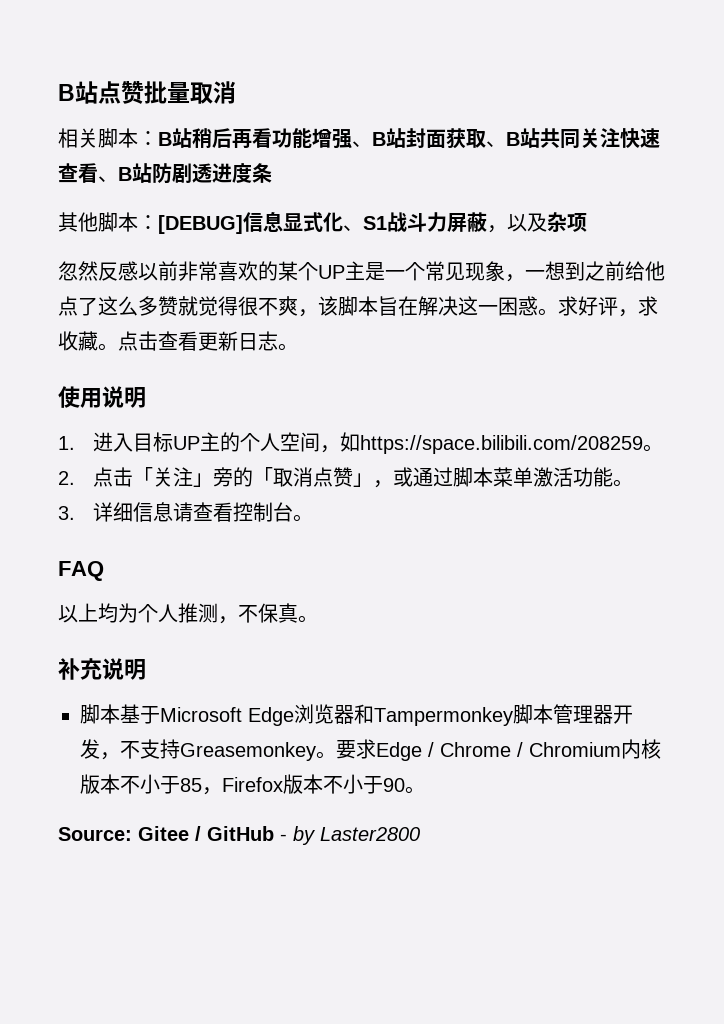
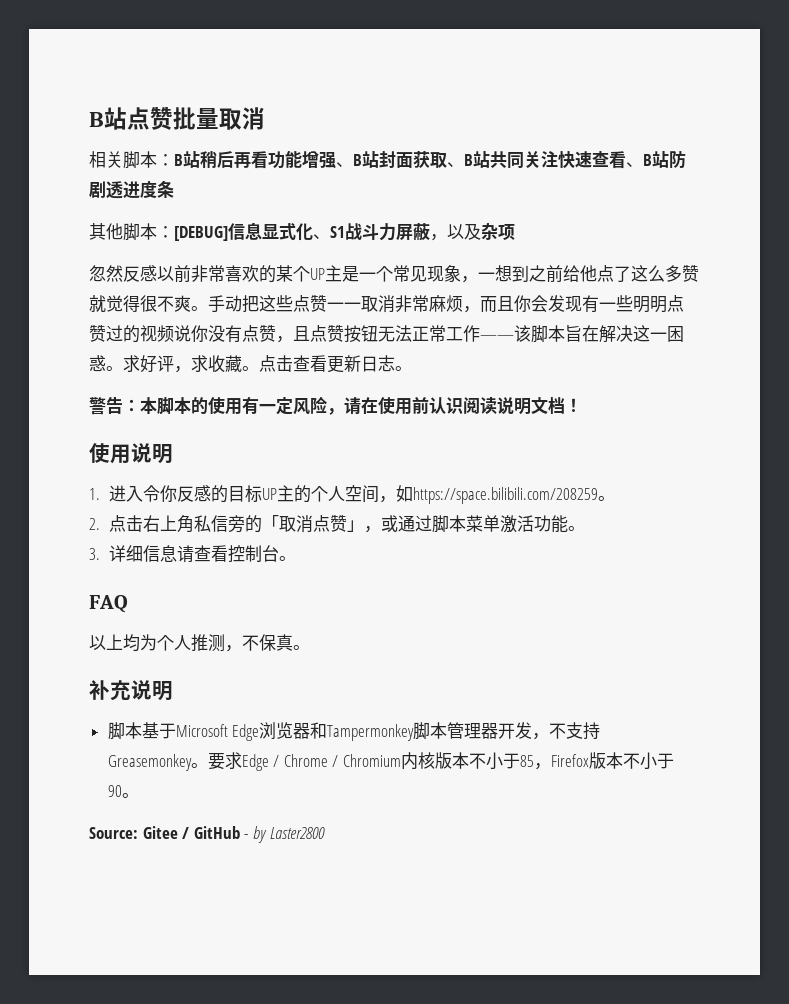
[298,309,318,317] ， -> [191,295,684,313] [89,325,514,343] 。手动把这些点赞一一取消非常麻烦，而且你会发现有一些明明点赞过的视频说你没有点赞，且点赞按钮无法正常工作——
(298, 347) none -> [89,396,582,415] // 警告：本脚本的使用有一定风险，请在使用前认识阅读说明文档！
(133, 442) none -> [142,485,228,503] 令你反感的
[132,467,213,487] 「关注」 -> [142,515,228,533] 右上角私信

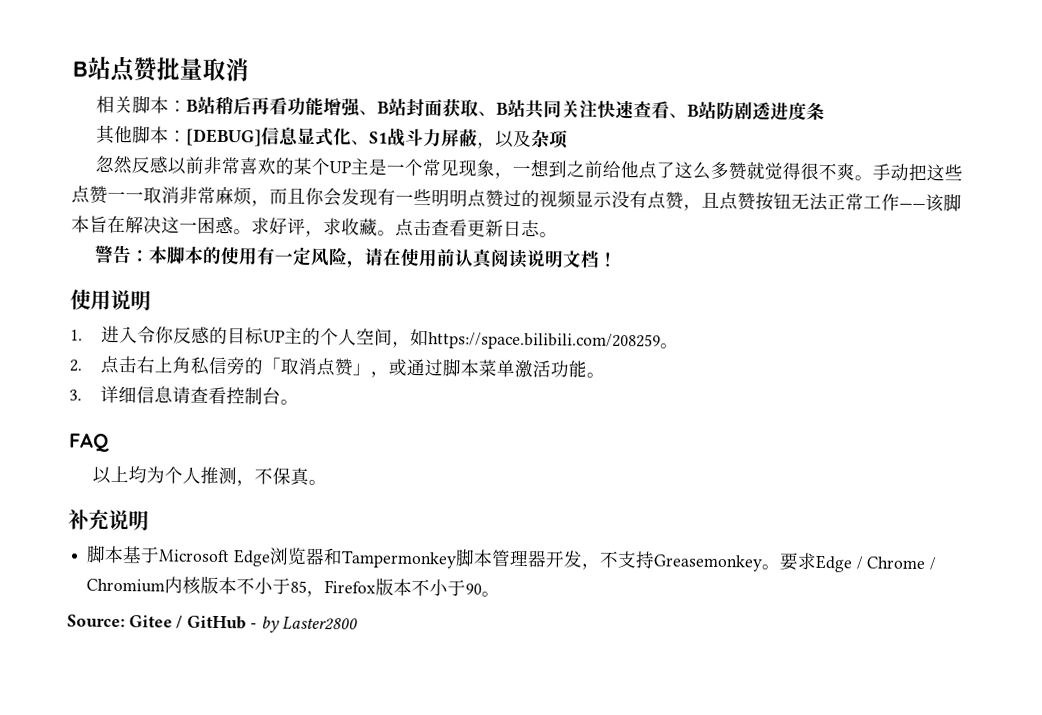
[174,325,208,342] 说你 -> [575,190,612,208] 显示
[446,397,463,414] 识 -> [471,248,494,269] 真

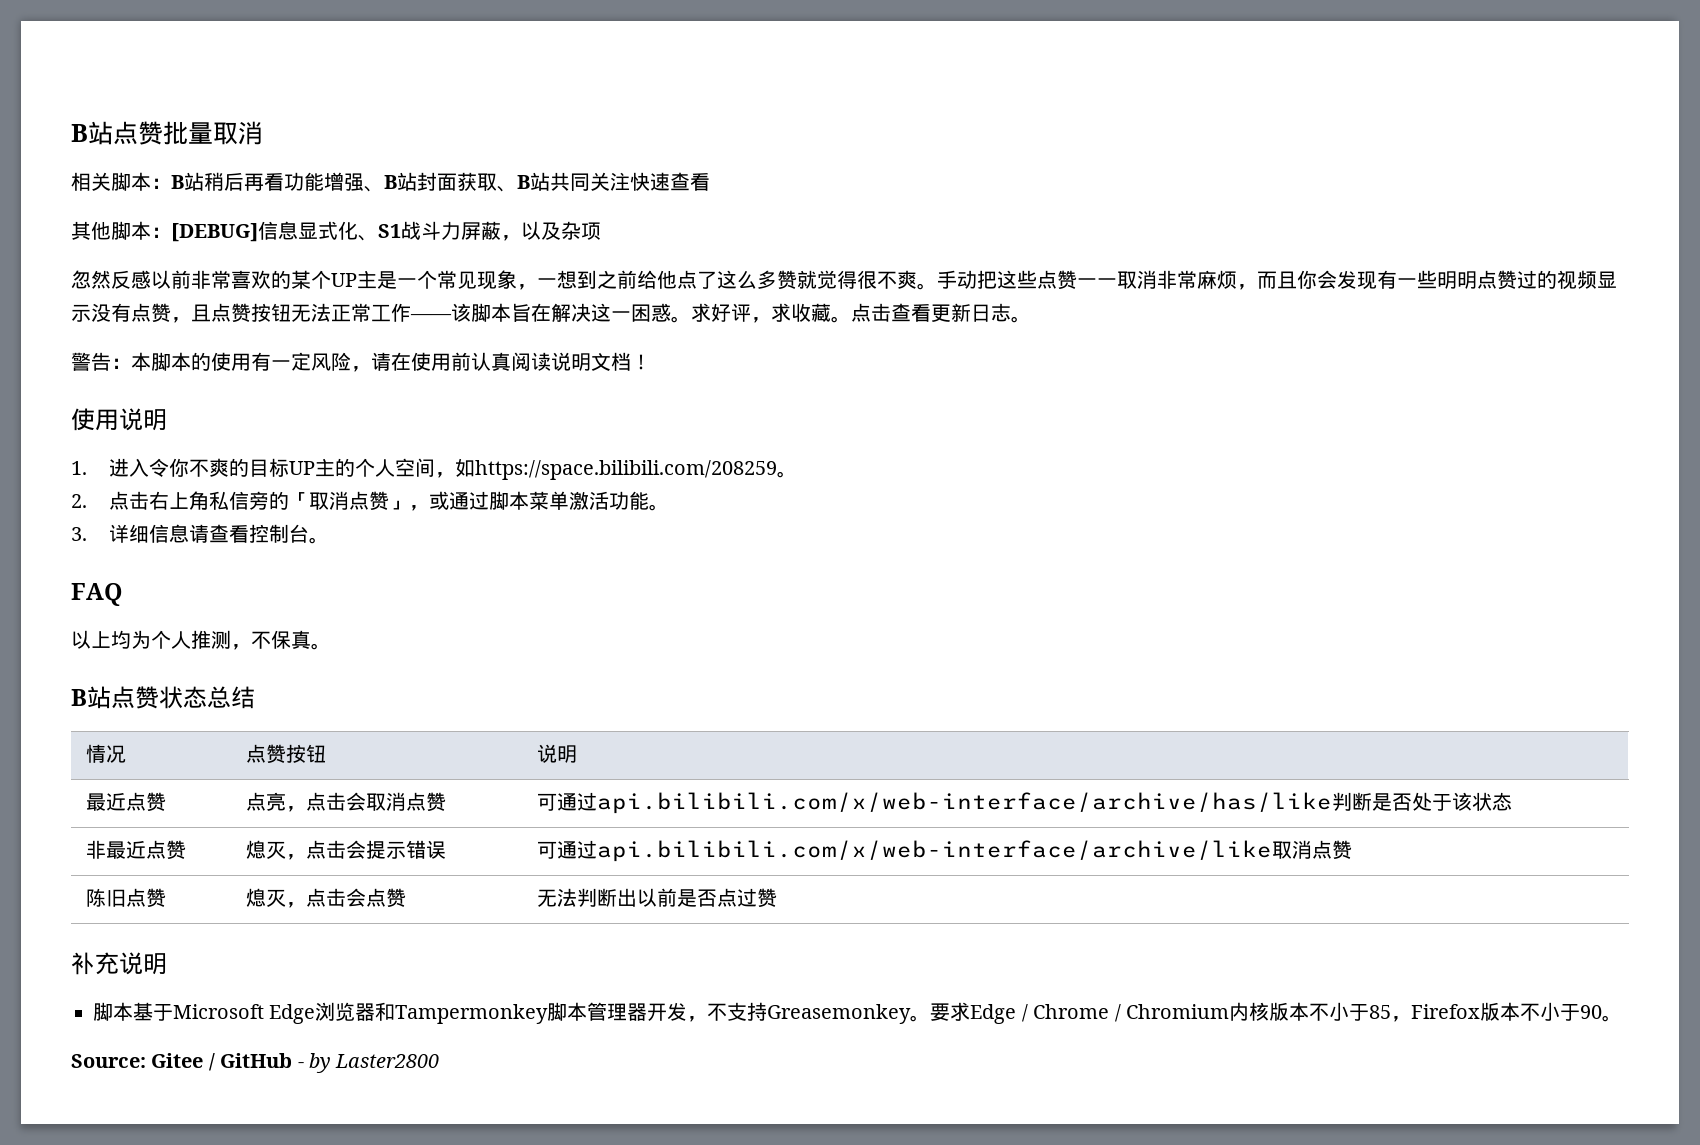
[668,100,825,121] 、B站防剧透进度条 -> (710, 182) none
[172,326,210,344] 反感 -> [189,458,230,477] 不爽
(327, 482) none -> [71,686,255,709] [85,744,126,763] [245,744,326,764] [536,744,577,763] [85,792,166,812] [245,792,446,812] [536,792,1512,814] [85,840,186,860] [245,840,446,860] [536,840,1352,862] [85,888,166,908] [245,888,406,908] [536,888,777,908] // B站点赞状态总结 // 情况 | 点赞按钮 | 说明 // 最近点赞 | 点亮，点击会取消点赞 | 可通过api.bilibili.com/x/web-interface/archive/has/like判断是否处于该状态 // 非最近点赞 | 熄灭，点击会提示错误 | 可通过api.bilibili.com/x/web-interface/archive/like取消点赞 // 陈旧点赞 | 熄灭，点击会点赞 | 无法判断出以前是否点过赞

